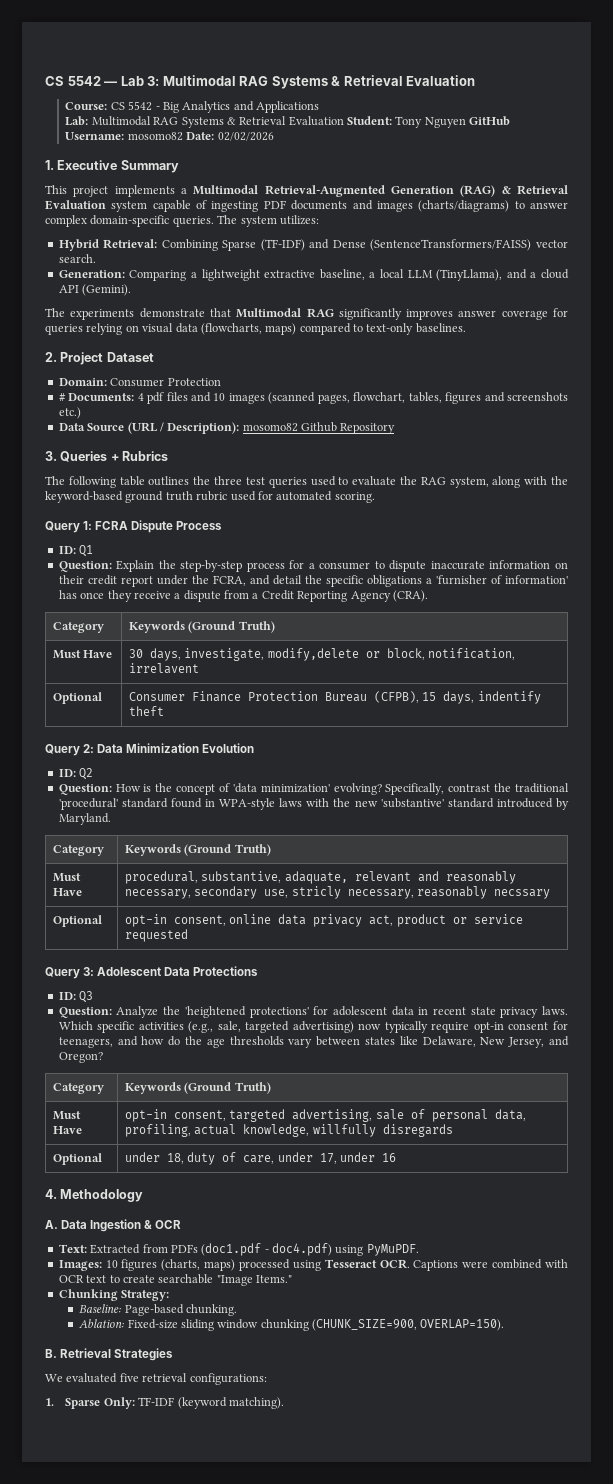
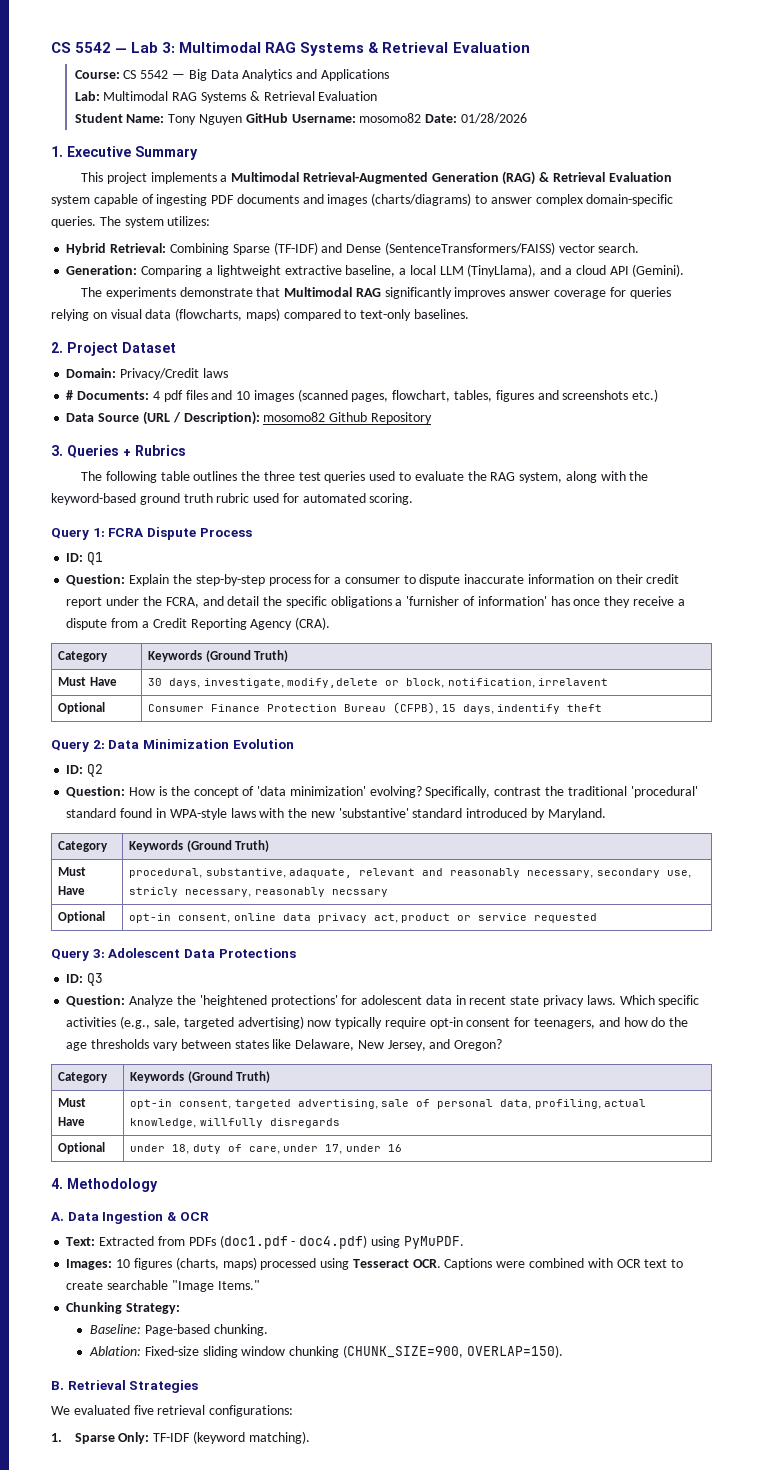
[155,102,179,113] - Big -> [172,69,239,81] — Big Data
[347,116,393,125] Student: -> [74,113,165,123] // Student Name:
[217,132,274,141] 02/02/2026 -> [460,113,527,124] 01/28/2026
[110,378,221,387] Consumer Protection -> [120,368,228,380] Privacy/Credit laws

